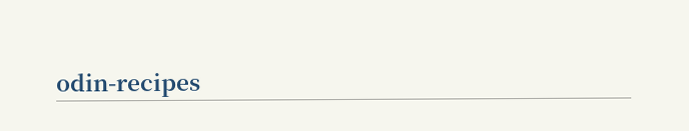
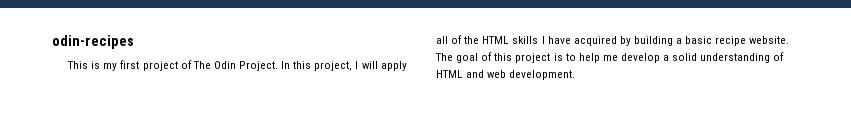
(201, 85) none -> [67,60,407,71] [436,35,790,46] [435,52,785,63] [436,70,576,80] // This is my first project of The Odin Project. In this project, I will apply all of the HTML skills I have acquired by building a basic recipe website. The goal of this project is to help me develop a solid understanding of HTML and web development.

